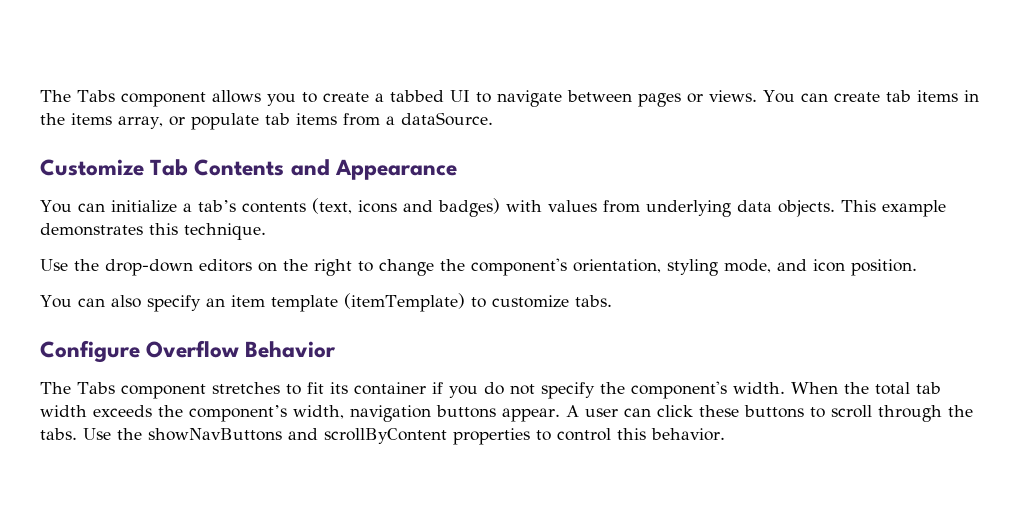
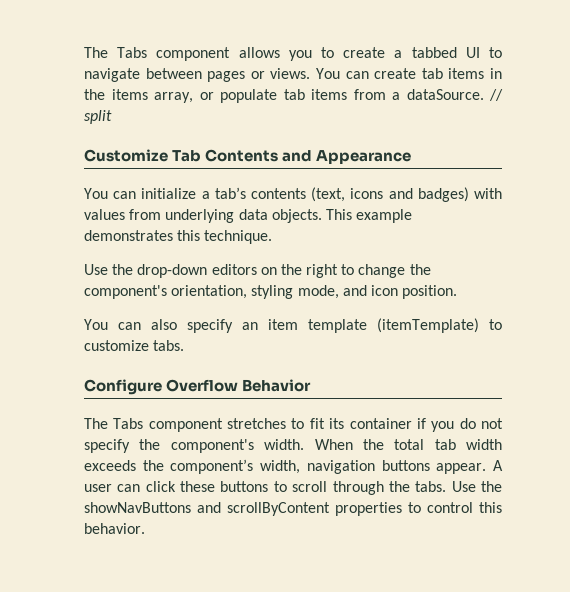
(493, 119) none -> [489,89,503,101] [84,110,112,124] // split

